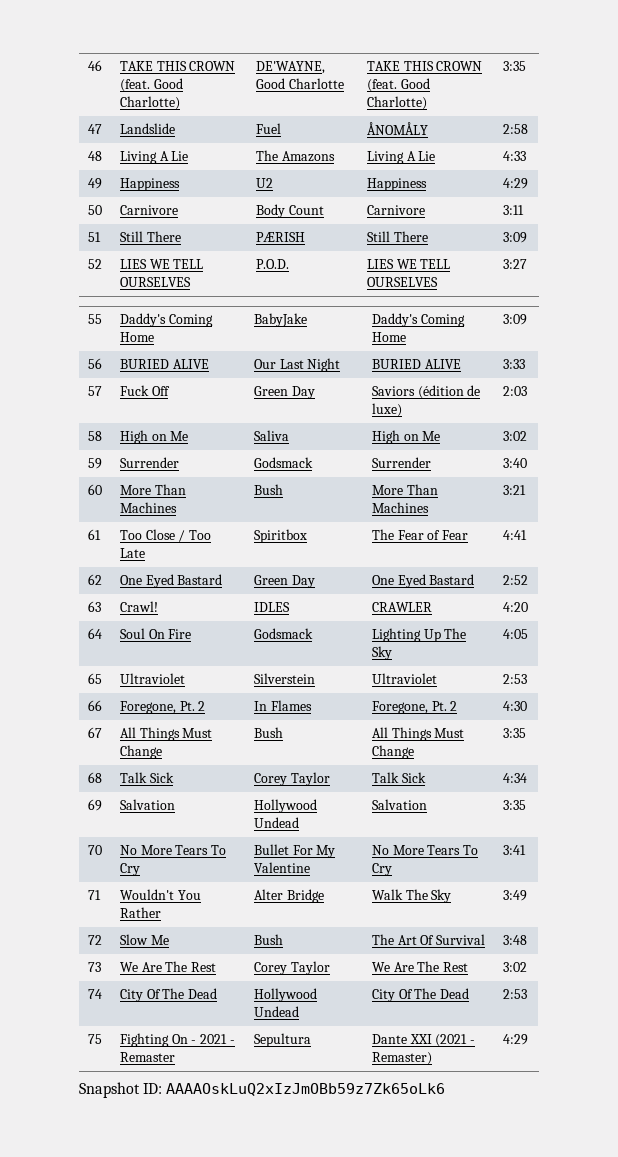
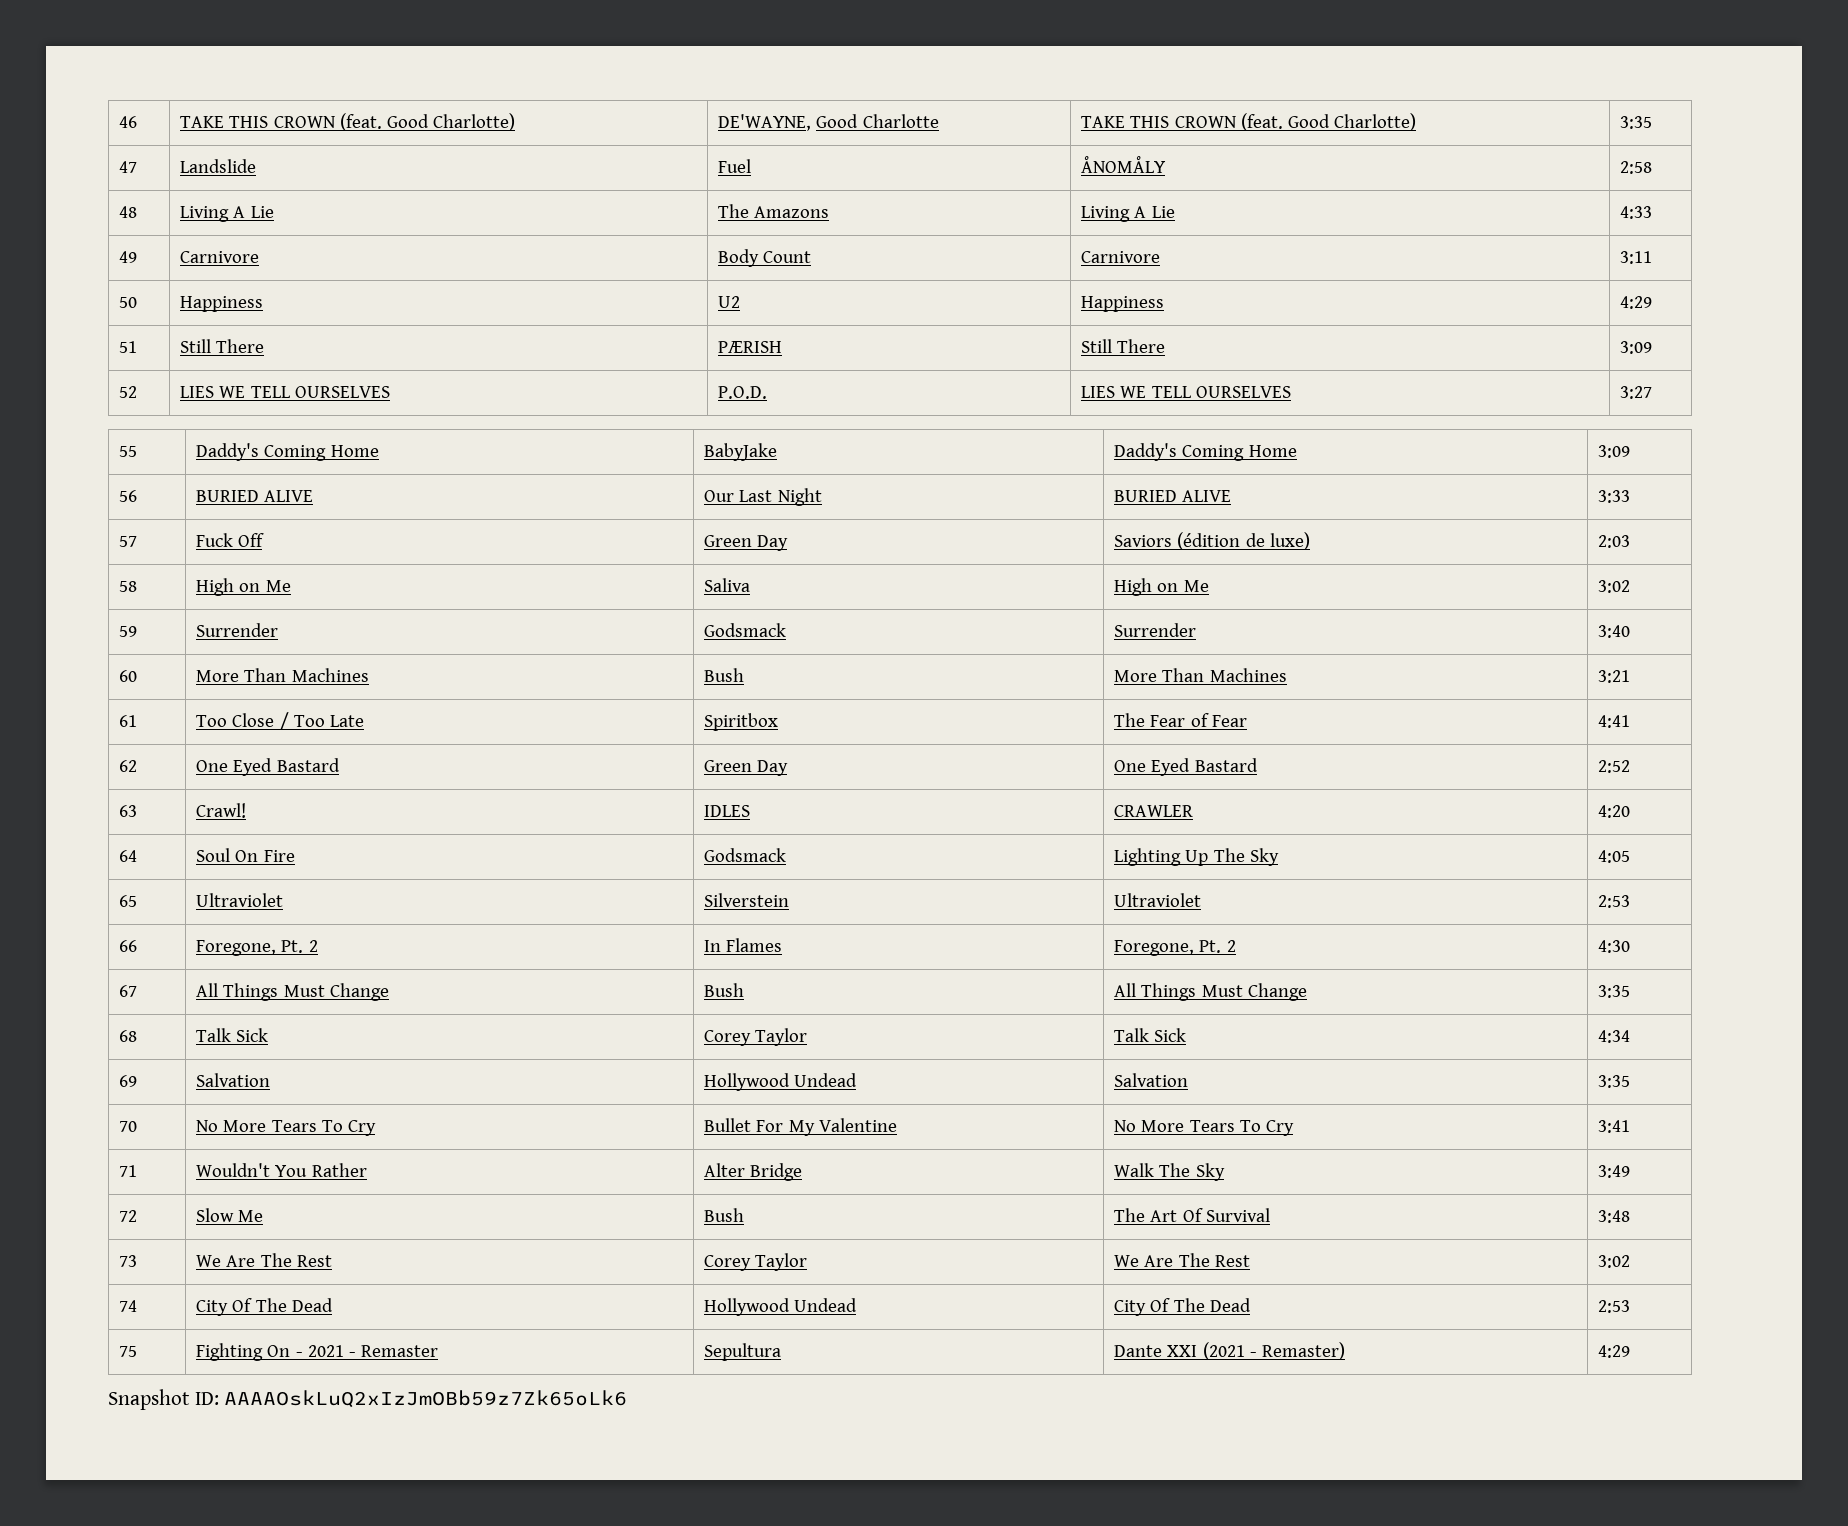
[119,178,180,191] [255,178,273,188] [366,178,427,191] [502,178,528,189] [87,205,102,215] | Happiness | U2 | Happiness | 4:29 // 50 -> (138, 257) none
(524, 210) none -> [119,297,138,308] [180,296,264,312] [718,296,741,308] [1081,296,1165,312] [1620,296,1653,309] // 50 | Happiness | U2 | Happiness | 4:29

